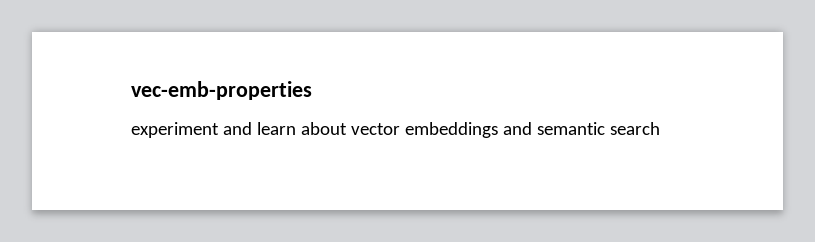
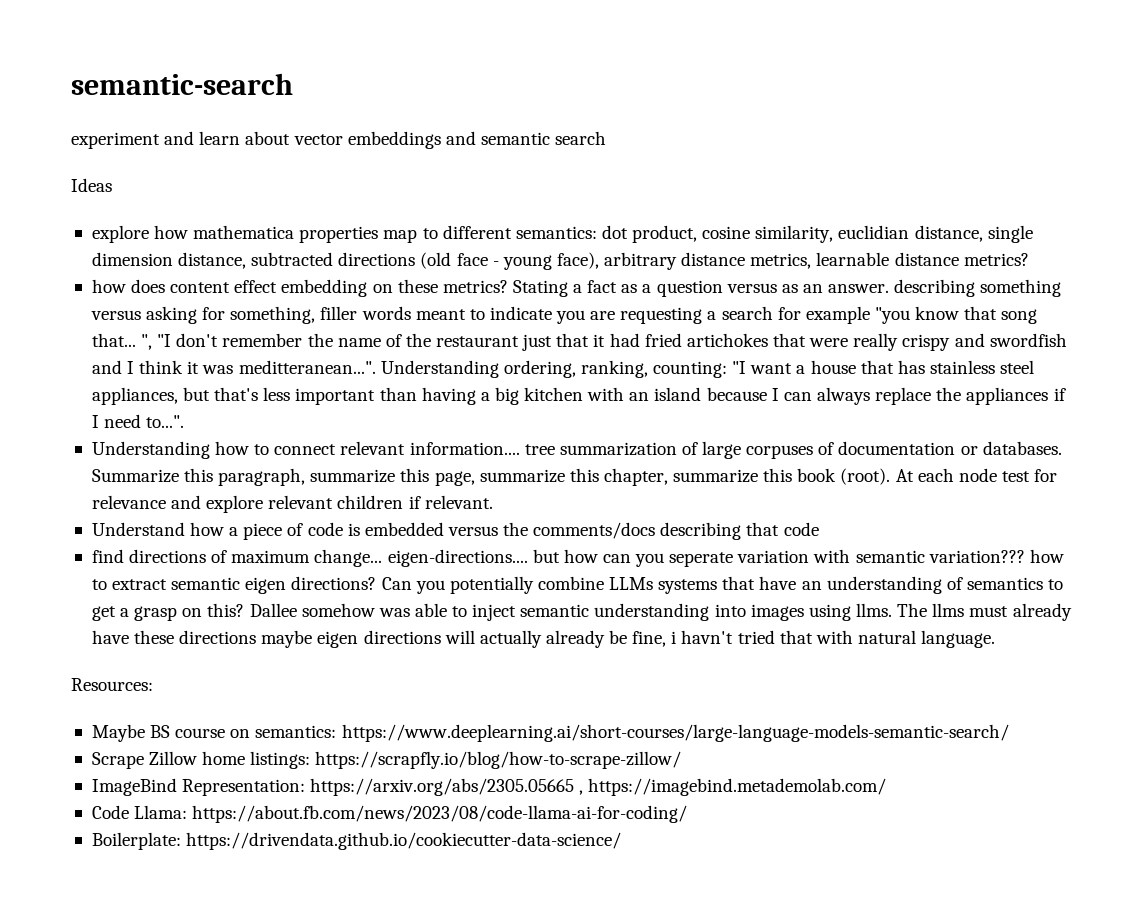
[131,81,312,100] vec-emb-properties -> [71,73,293,95] semantic-search
(660, 128) none -> [71,178,112,192] [91,225,1033,243] [91,252,1029,270] [91,279,1062,297] [90,306,1038,324] [91,333,1067,351] [91,360,1035,378] [91,387,1066,405] [91,414,185,428] [91,441,1062,459] [91,468,1058,486] [91,495,493,513] [91,522,819,540] [91,549,1064,567] [91,576,1064,594] [91,603,1072,621] [91,630,996,648] [71,678,153,691] [91,724,1009,742] [91,751,682,769] [91,778,887,796] [91,805,688,823] [91,832,622,850] // Ideas // explore how mathematica properties map to different semantics: dot product, cosine similarity, euclidian distance, single dimension distance, subtracted directions (old face - young face), arbitrary distance metrics, learnable distance metrics? // how does content effect embedding on these metrics? Stating a fact as a question versus as an answer. describing something versus asking for something, filler words meant to indicate you are requesting a search for example "you know that song that... ", "I don't remember the name of the restaurant just that it had fried artichokes that were really crispy and swordfish and I think it was meditteranean...". Understanding ordering, ranking, counting: "I want a house that has stainless steel appliances, but that's less important than having a big kitchen with an island because I can always replace the appliances if I need to...". // Understanding how to connect relevant information.... tree summarization of large corpuses of documentation or databases. Summarize this paragraph, summarize this page, summarize this chapter, summarize this book (root). At each node test for relevance and explore relevant children if relevant. // Understand how a piece of code is embedded versus the comments/docs describing that code // find directions of maximum change... eigen-directions.... but how can you seperate variation with semantic variation??? how to extract semantic eigen directions? Can you potentially combine LLMs systems that have an understanding of semantics to get a grasp on this? Dallee somehow was able to inject semantic understanding into images using llms. The llms must already have these directions maybe eigen directions will actually already be fine, i havn't tried that with natural language. // Resources: // Maybe BS course on semantics: https://www.deeplearning.ai/short-courses/large-language-models-semantic-search/ // Scrape Zillow home listings: https://scrapfly.io/blog/how-to-scrape-zillow/ // ImageBind Representation: https://arxiv.org/abs/2305.05665 , https://imagebind.metademolab.com/ // Code Llama: https://about.fb.com/news/2023/08/code-llama-ai-for-coding/ // Boilerplate: https://drivendata.github.io/cookiecutter-data-science/

